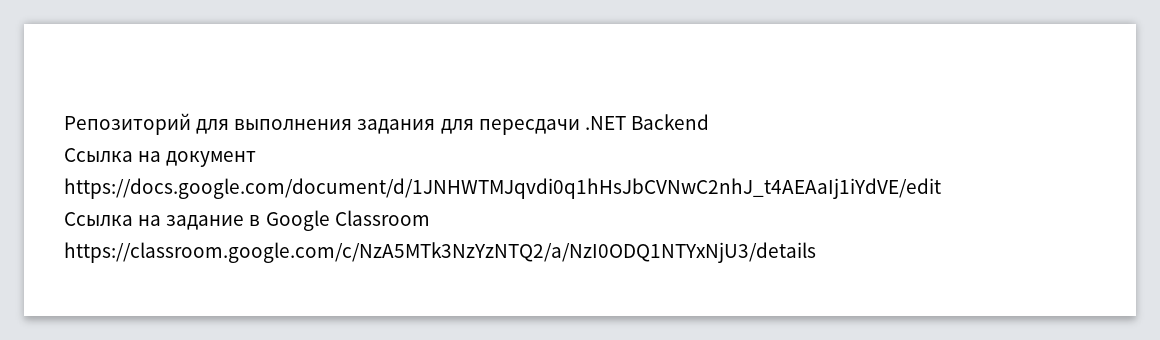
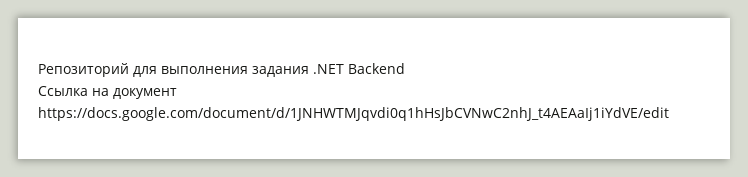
[440,119,580,135] для пересдачи -> (309, 71) none
[64,210,430,231] [64,242,816,263] // Ссылка на задание в Google Classroom https://classroom.google.com/c/NzA5MTk3NzYzNTQ2/a/NzI0ODQ1NTYxNjU3/details -> (669, 114) none

